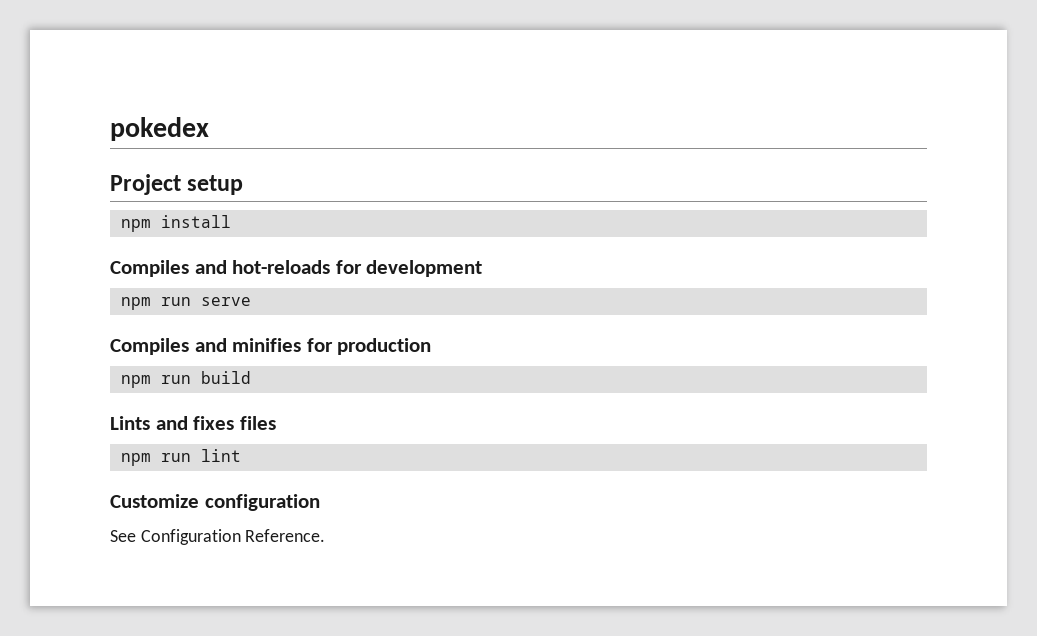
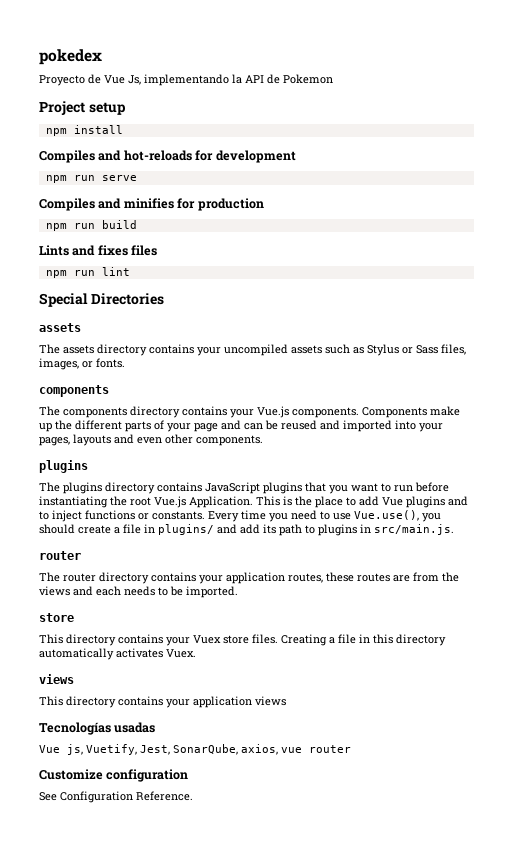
(209, 129) none -> [39,74,333,86] // Proyecto de Vue Js, implementando la API de Pokemon
(241, 455) none -> [39,293,164,307] [39,323,81,332] [39,344,466,356] [39,358,125,370] [39,385,109,397] [39,406,460,418] [39,420,443,432] [39,434,263,446] [39,460,88,473] [39,482,449,494] [39,496,468,508] [39,510,441,522] [39,524,454,536] [39,551,81,560] [39,572,459,584] [39,586,238,598] [39,613,74,622] [39,634,446,646] [39,648,196,660] [39,674,74,684] [39,696,286,708] [39,722,156,735] [39,744,351,755] // Special Directories // assets // The assets directory contains your uncompiled assets such as Stylus or Sass files, images, or fonts. // components // The components directory contains your Vue.js components. Components make up the different parts of your page and can be reused and imported into your pages, layouts and even other components. // plugins // The plugins directory contains JavaScript plugins that you want to run before instantiating the root Vue.js Application. This is the place to add Vue plugins and to inject functions or constants. Every time you need to use Vue.use(), you should create a file in plugins/ and add its path to plugins in src/main.js. // router // The router directory contains your application routes, these routes are from the views and each needs to be imported. // store // This directory contains your Vuex store files. Creating a file in this directory automatically activates Vuex. // views // This directory contains your application views // Tecnologías usadas // Vue js, Vuetify, Jest, SonarQube, axios, vue router

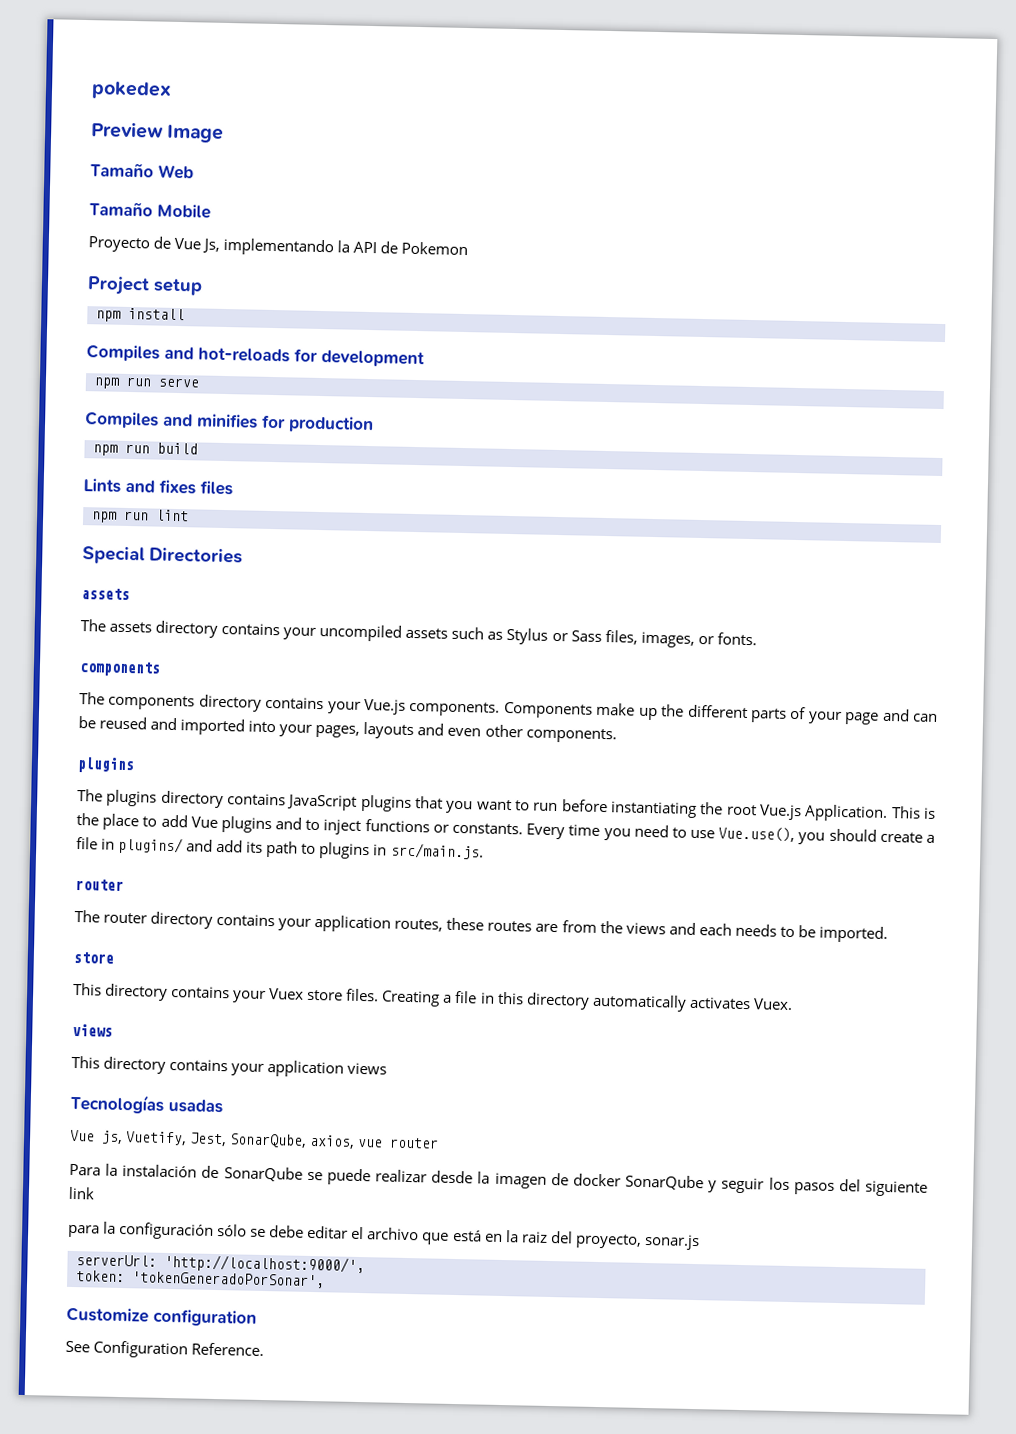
(102, 57) none -> [91,122,225,143] [90,162,194,180] [89,201,211,219] // Preview Image // Tamaño Web // Tamaño Mobile
(351, 749) none -> [69,1163,928,1197] [68,1186,95,1200] [68,1221,700,1251] [76,1253,365,1275] [76,1270,325,1289] // Para la instalación de SonarQube se puede realizar desde la imagen de docker SonarQube y seguir los pasos del siguiente link // para la configuración sólo se debe editar el archivo que está en la raiz del proyecto, sonar.js // serverUrl: 'http://localhost:9000/', // token: 'tokenGeneradoPorSonar',

